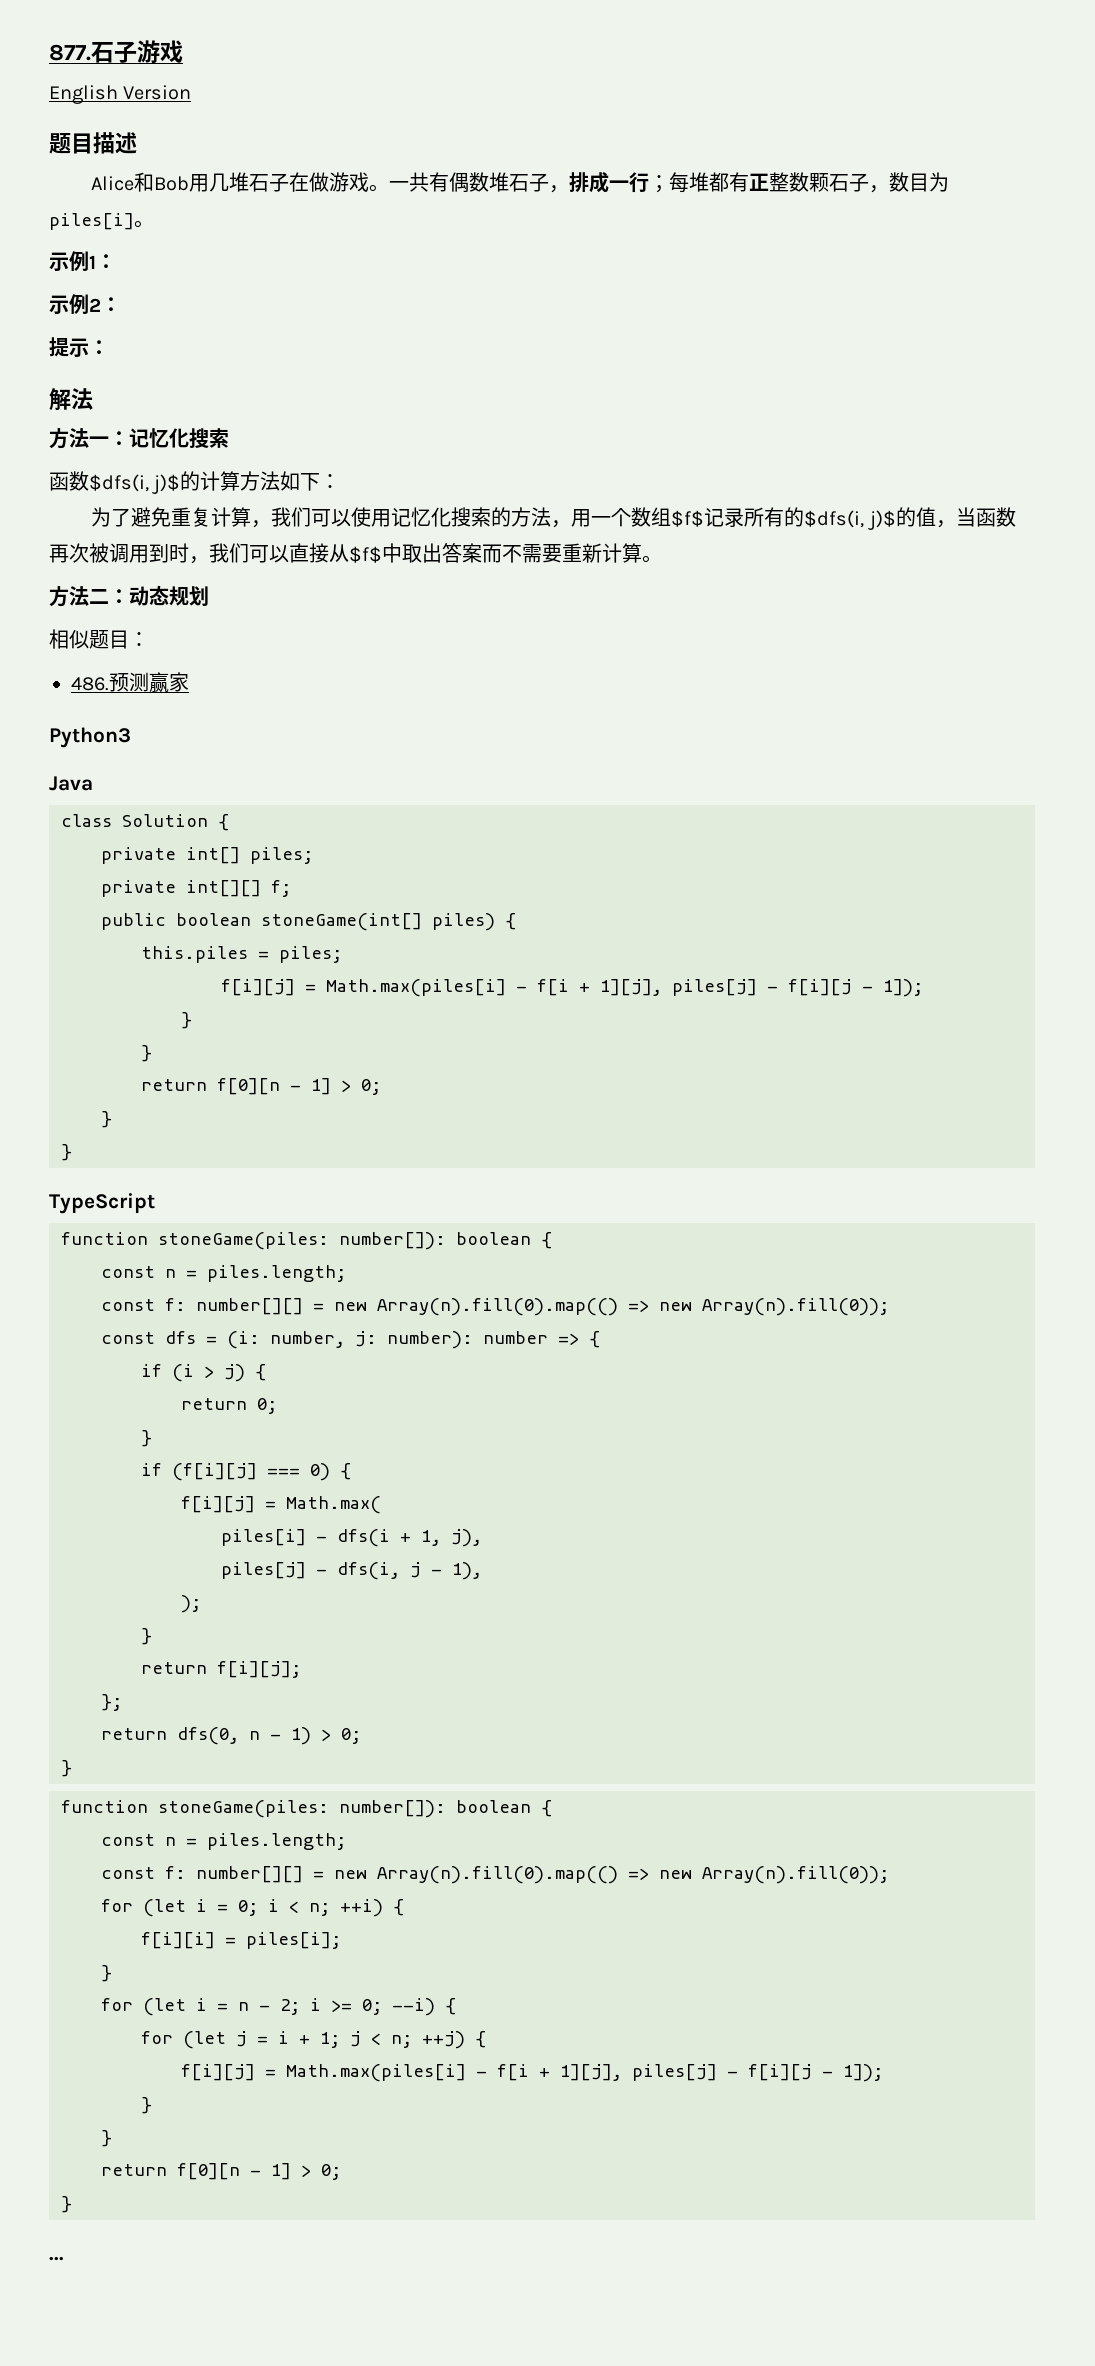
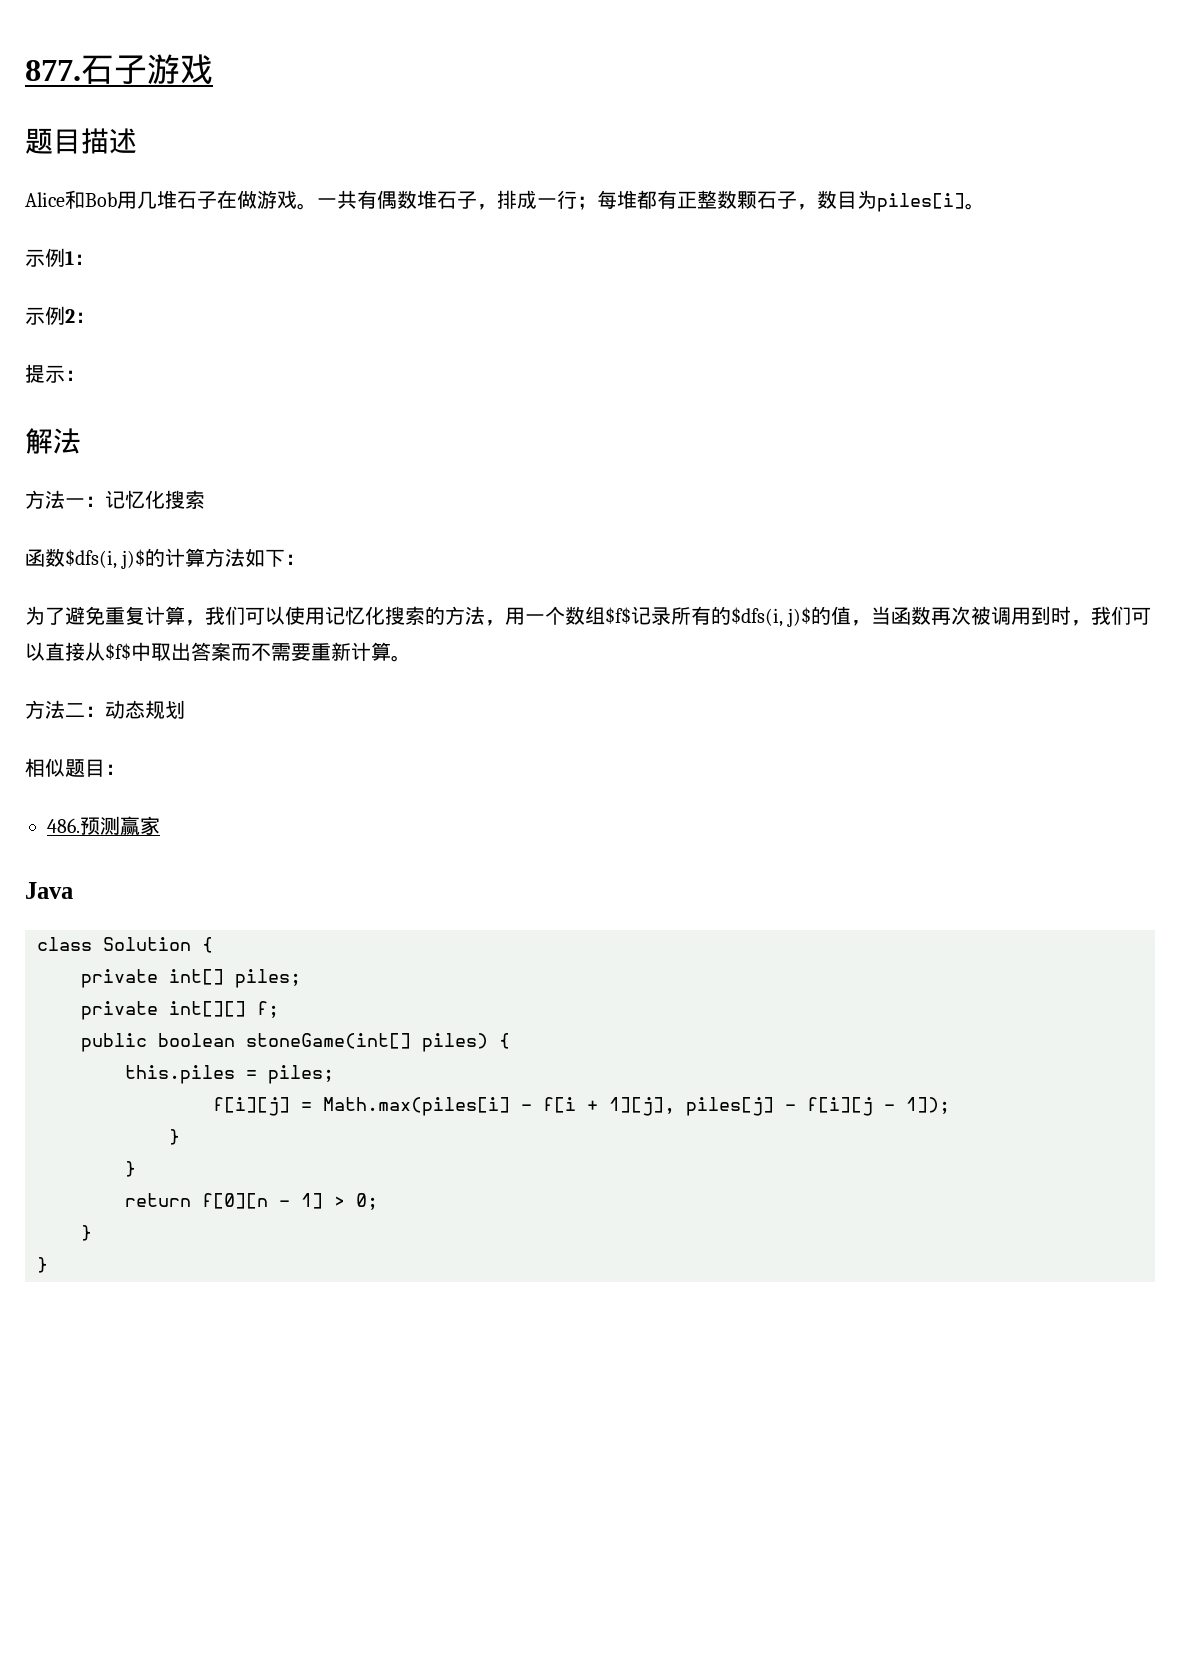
[49,85,192,104] // English Version -> (213, 69) none
[49,727,131,748] // Python3 -> (160, 825) none
[49,1193,155,1214] [61,1232,552,1250] [101,1265,346,1282] [101,1298,889,1316] [101,1331,600,1349] [141,1364,266,1382] [181,1398,277,1414] [141,1430,152,1447] [141,1463,351,1481] [181,1496,381,1514] [221,1529,482,1547] [221,1562,482,1580] [181,1595,201,1613] [141,1628,152,1645] [141,1661,301,1678] [101,1694,122,1711] [101,1727,361,1745] [61,1760,72,1777] [61,1800,552,1818] [101,1833,346,1850] [101,1866,889,1884] [101,1899,404,1917] [141,1932,341,1949] [101,1965,112,1982] [101,1998,456,2016] [141,2031,486,2049] [181,2064,883,2082] [141,2097,152,2114] [101,2130,112,2147] [101,2163,341,2180] [61,2196,72,2213] [49,2256,64,2261] // TypeScript // function stoneGame(piles: number[]): boolean { // const n = piles.length; // const f: number[][] = new Array(n).fill(0).map(() => new Array(n).fill(0)); // const dfs = (i: number, j: number): number => { // if (i > j) { // return 0; // } // if (f[i][j] === 0) { // f[i][j] = Math.max( // piles[i] - dfs(i + 1, j), // piles[j] - dfs(i, j - 1), // ); // } // return f[i][j]; // }; // return dfs(0, n - 1) > 0; // } // function stoneGame(piles: number[]): boolean { // const n = piles.length; // const f: number[][] = new Array(n).fill(0).map(() => new Array(n).fill(0)); // for (let i = 0; i < n; ++i) { // f[i][i] = piles[i]; // } // for (let i = n - 2; i >= 0; --i) { // for (let j = i + 1; j < n; ++j) { // f[i][j] = Math.max(piles[i] - f[i + 1][j], piles[j] - f[i][j - 1]); // } // } // return f[0][n - 1] > 0; // } // ... -> (48, 1265) none

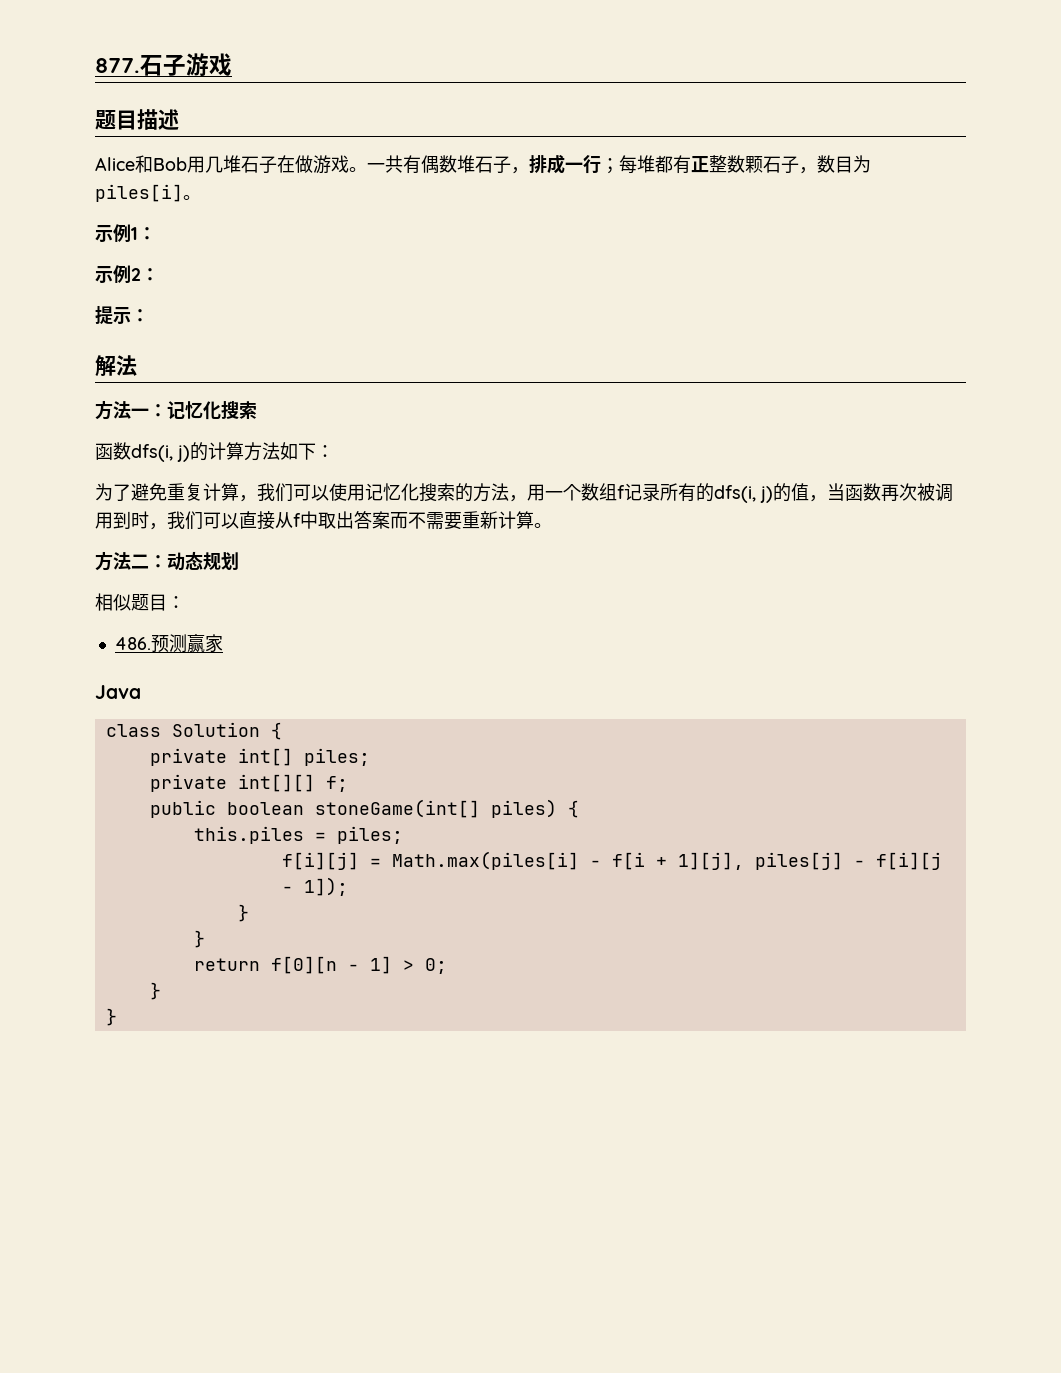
[65,549,146,569] $dfs(i, j)$ -> [131,444,190,462] dfs(i, j)
[605,607,631,624] $f$ -> [617,485,625,499] f
[731,607,812,627] $dfs(i, j)$ -> [714,485,773,503] dfs(i, j)
[105,643,131,660] $f$ -> [293,513,301,527] f

